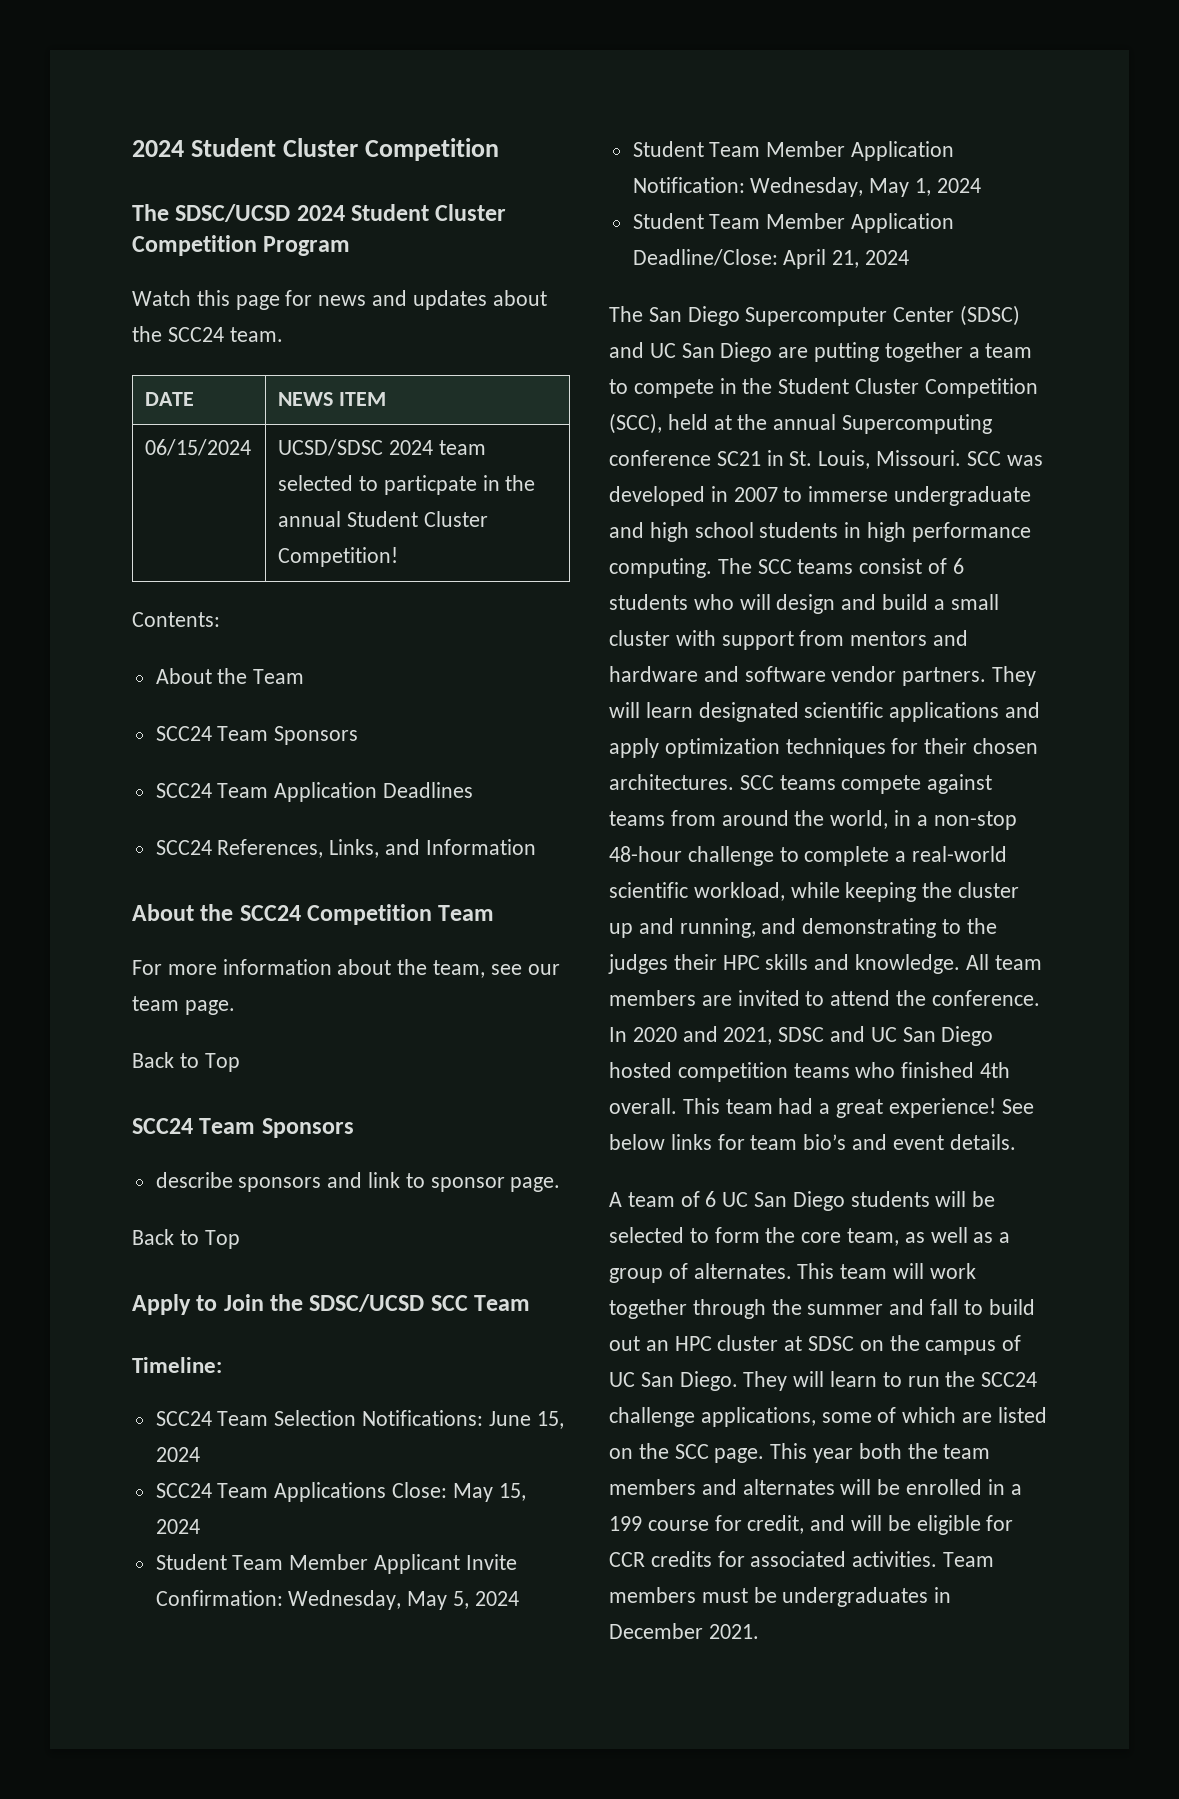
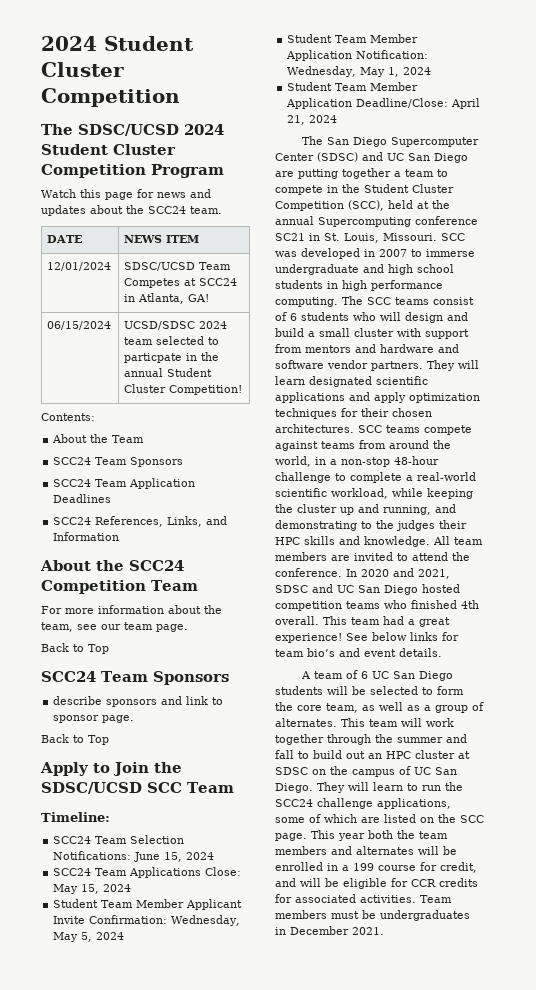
(387, 399) none -> [47,262,112,271] [124,262,232,271] [124,278,238,288] [124,293,210,304] // 12/01/2024 | SDSC/UCSD Team Competes at SCC24 in Atlanta, GA!

